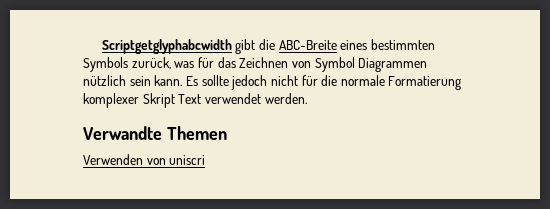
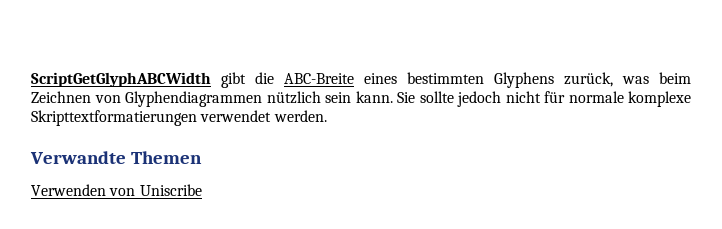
[101,39,232,54] Scriptgetglyphabcwidth -> [31,72,211,87] ScriptGetGlyphABCWidth
[83,57,128,72] Symbols -> [494,72,554,88] Glyphens
[197,57,428,72] für das Zeichnen von Symbol Diagrammen -> [659,72,691,84] [31,91,262,107] beim Zeichnen von Glyphendiagrammen
[185,76,198,86] Es -> [397,92,415,103] Sie
[321,75,462,90] [83,93,202,108] die normale Formatierung komplexer Skript Text -> [568,91,691,107] [31,110,197,126] normale komplexe Skripttextformatierungen
[169,155,206,165] uniscri -> [139,184,202,196] Uniscribe

